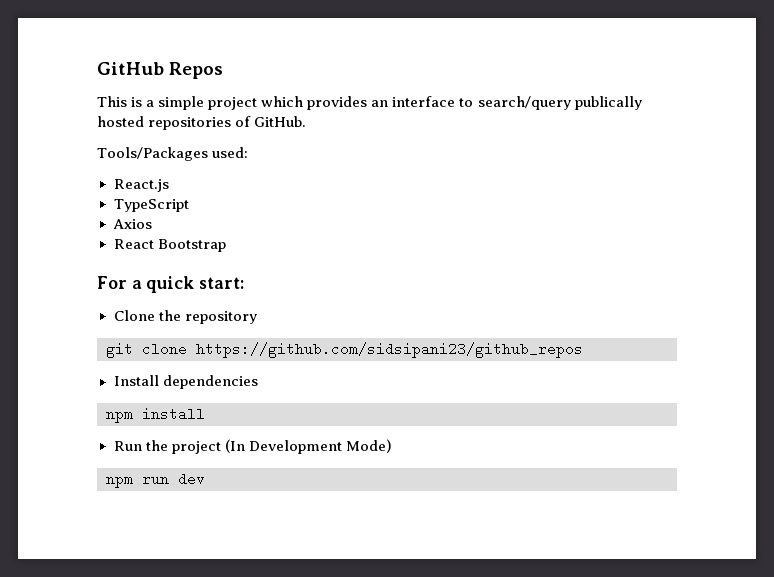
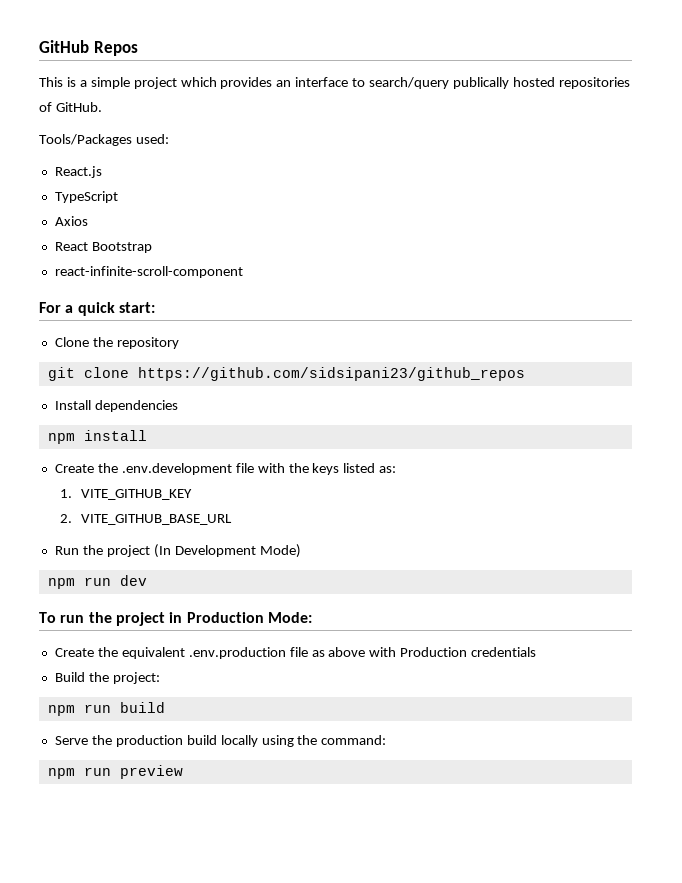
(226, 245) none -> [54,266,243,278] // react-infinite-scroll-component
(205, 414) none -> [54,463,397,475] [59,489,192,500] [59,514,232,525] // Create the .env.development file with the keys listed as: // 1. VITE_GITHUB_KEY // 2. VITE_GITHUB_BASE_URL
(205, 479) none -> [39,612,312,626] [54,647,537,659] [54,672,160,684] [47,702,165,716] [54,735,387,747] [47,765,183,779] // To run the project in Production Mode: // Create the equivalent .env.production file as above with Production credentials // Build the project: // npm run build // Serve the production build locally using the command: // npm run preview

